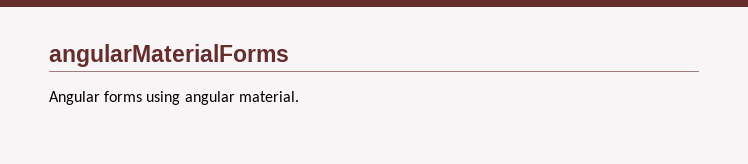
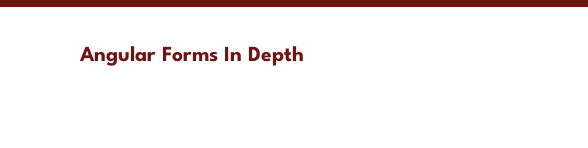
[49,44,289,67] [49,91,299,105] angularMaterialForms // Angular forms using angular material. -> [79,46,304,66] Angular Forms In Depth

